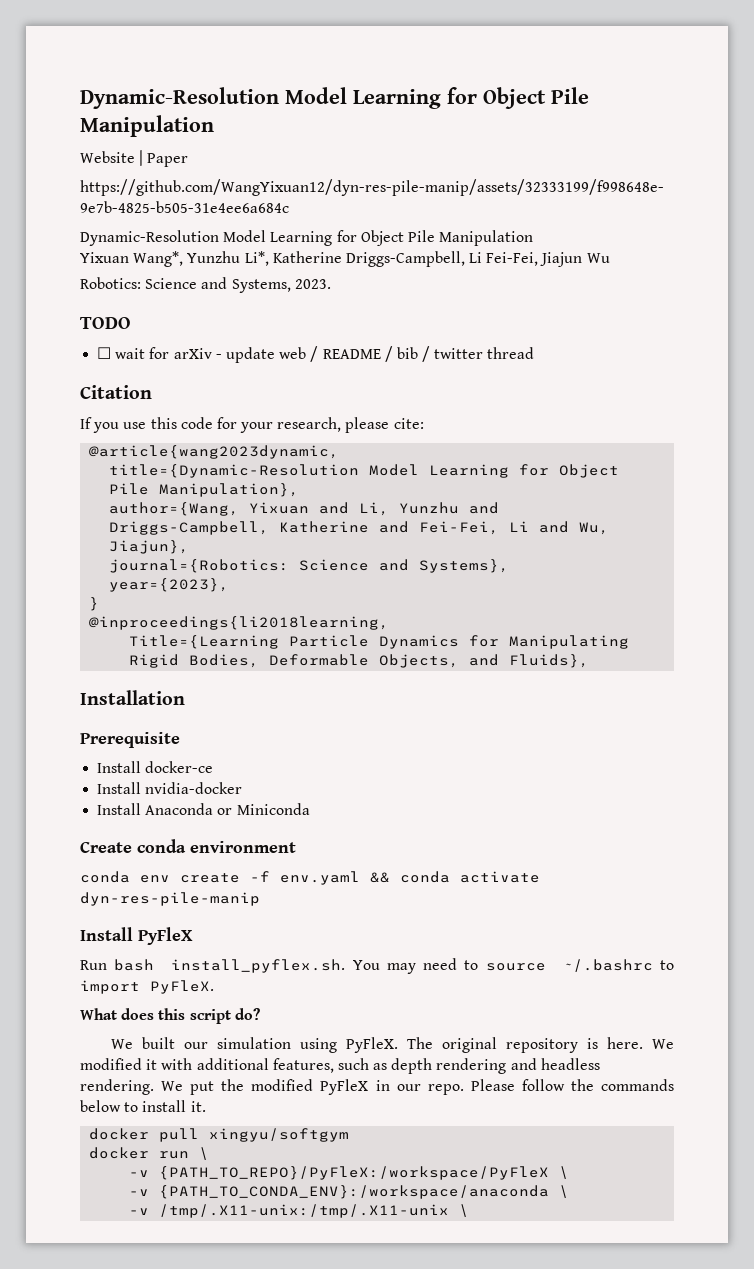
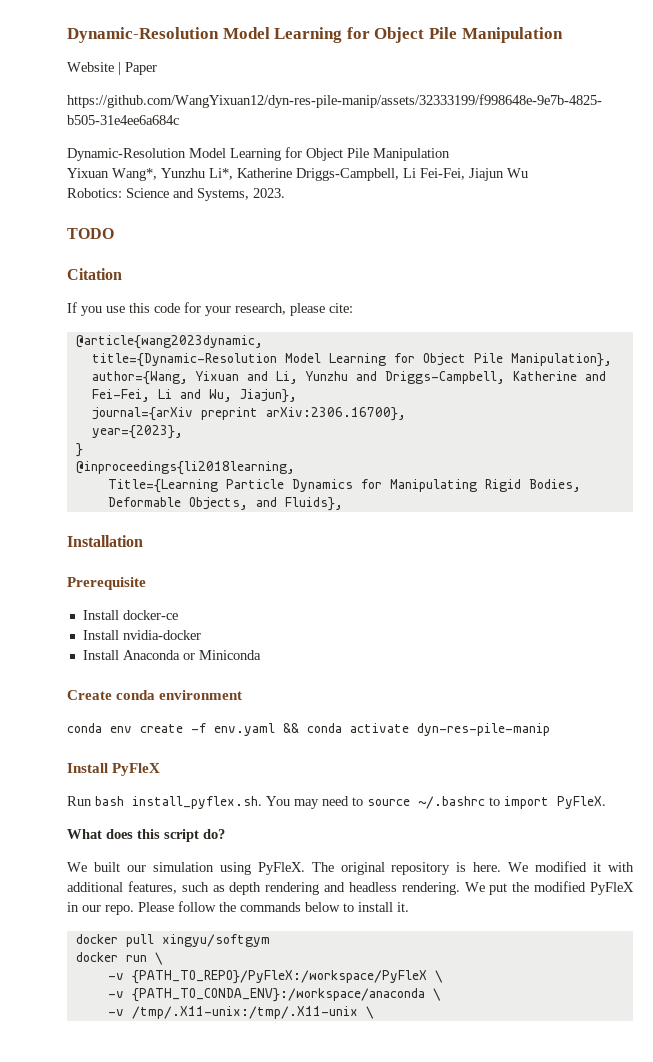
[97,346,535,363] // ☐ wait for arXiv - update web / README / bib / twitter thread -> (114, 233) none
[109,559,510,573] journal={Robotics: Science and Systems}, -> [91,407,406,421] journal={arXiv preprint arXiv:2306.16700},

